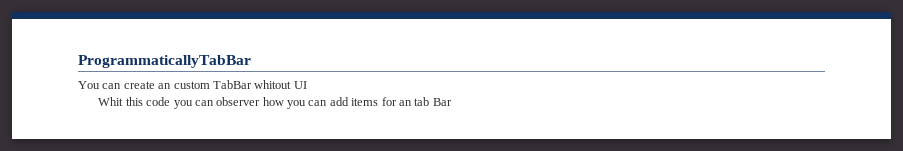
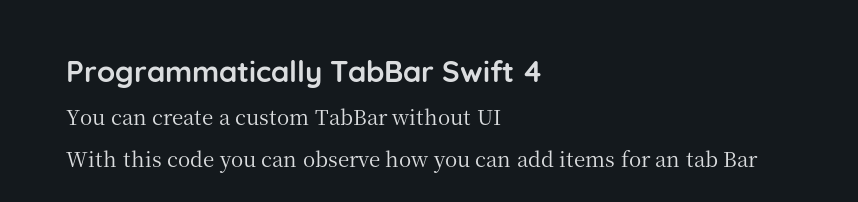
[78,55,251,68] ProgrammaticallyTabBar -> [66,60,543,88] Programmatically TabBar Swift 4
[158,83,172,89] an -> [218,114,231,125] a
[254,80,292,89] whitout -> [391,108,472,125] without
[98,97,124,106] Whit -> [66,150,117,167] With
[216,97,261,106] observer -> [302,150,380,167] observe

